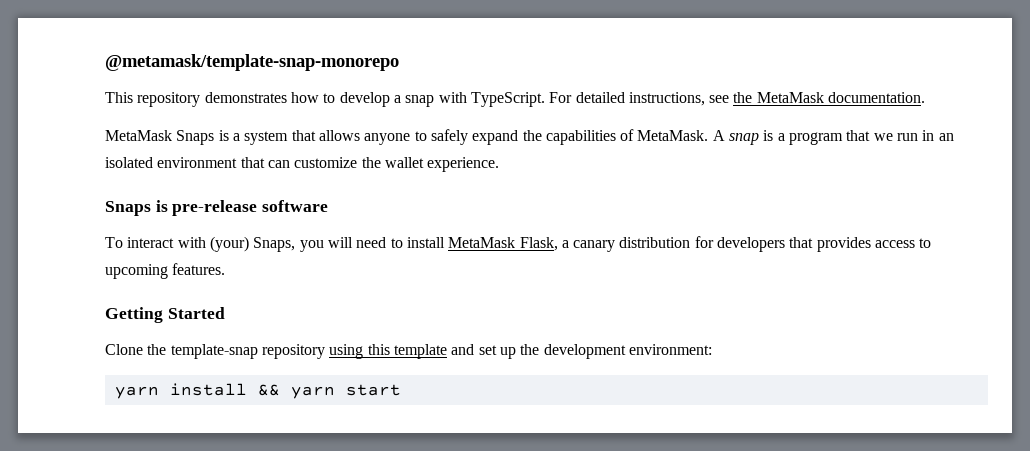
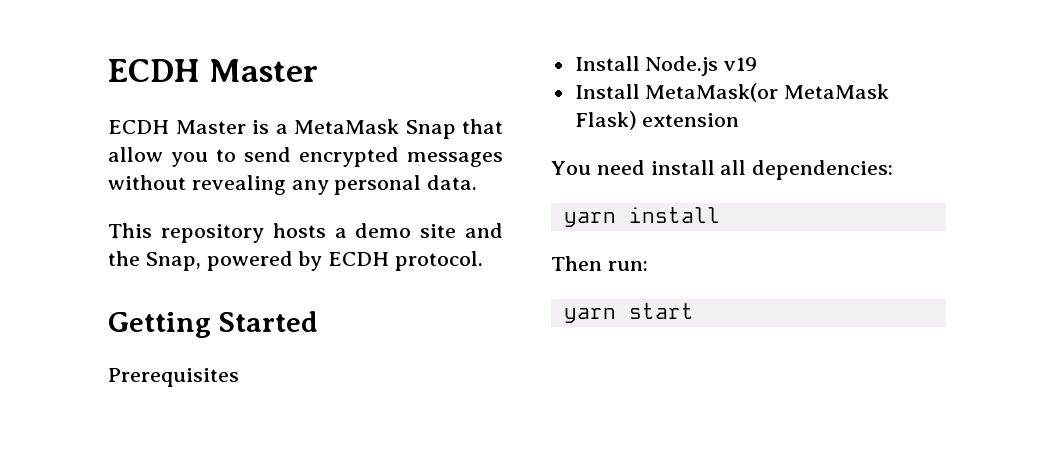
[105,54,399,71] [105,92,926,107] [105,129,954,145] [105,157,500,172] [105,200,329,216] [105,236,932,252] [105,263,226,279] [105,307,225,323] [105,344,712,359] @metamask/template-snap-monorepo // This repository demonstrates how to develop a snap with TypeScript. For detailed instructions, see the MetaMask documentation. // MetaMask Snaps is a system that allows anyone to safely expand the capabilities of MetaMask. A snap is a program that we run in an isolated environment that can customize the wallet experience. // Snaps is pre-release software // To interact with (your) Snaps, you will need to install MetaMask Flask, a canary distribution for developers that provides access to upcoming features. // Getting Started // Clone the template-snap repository using this template and set up the development environment: -> [108,59,319,82] [108,119,503,139] [108,147,503,167] [108,175,478,195] [108,223,503,243] [108,251,484,271] [108,311,318,338] [108,368,239,387] [574,56,758,76] [574,83,890,102] [574,111,740,130] [551,160,894,180] ECDH Master // ECDH Master is a MetaMask Snap that allow you to send encrypted messages without revealing any personal data. // This repository hosts a demo site and the Snap, powered by ECDH protocol. // Getting Started // Prerequisites // Install Node.js v19 // Install MetaMask(or MetaMask Flask) extension // You need install all dependencies:
[257,384,280,396] && -> [551,256,648,271] // Then run: //

